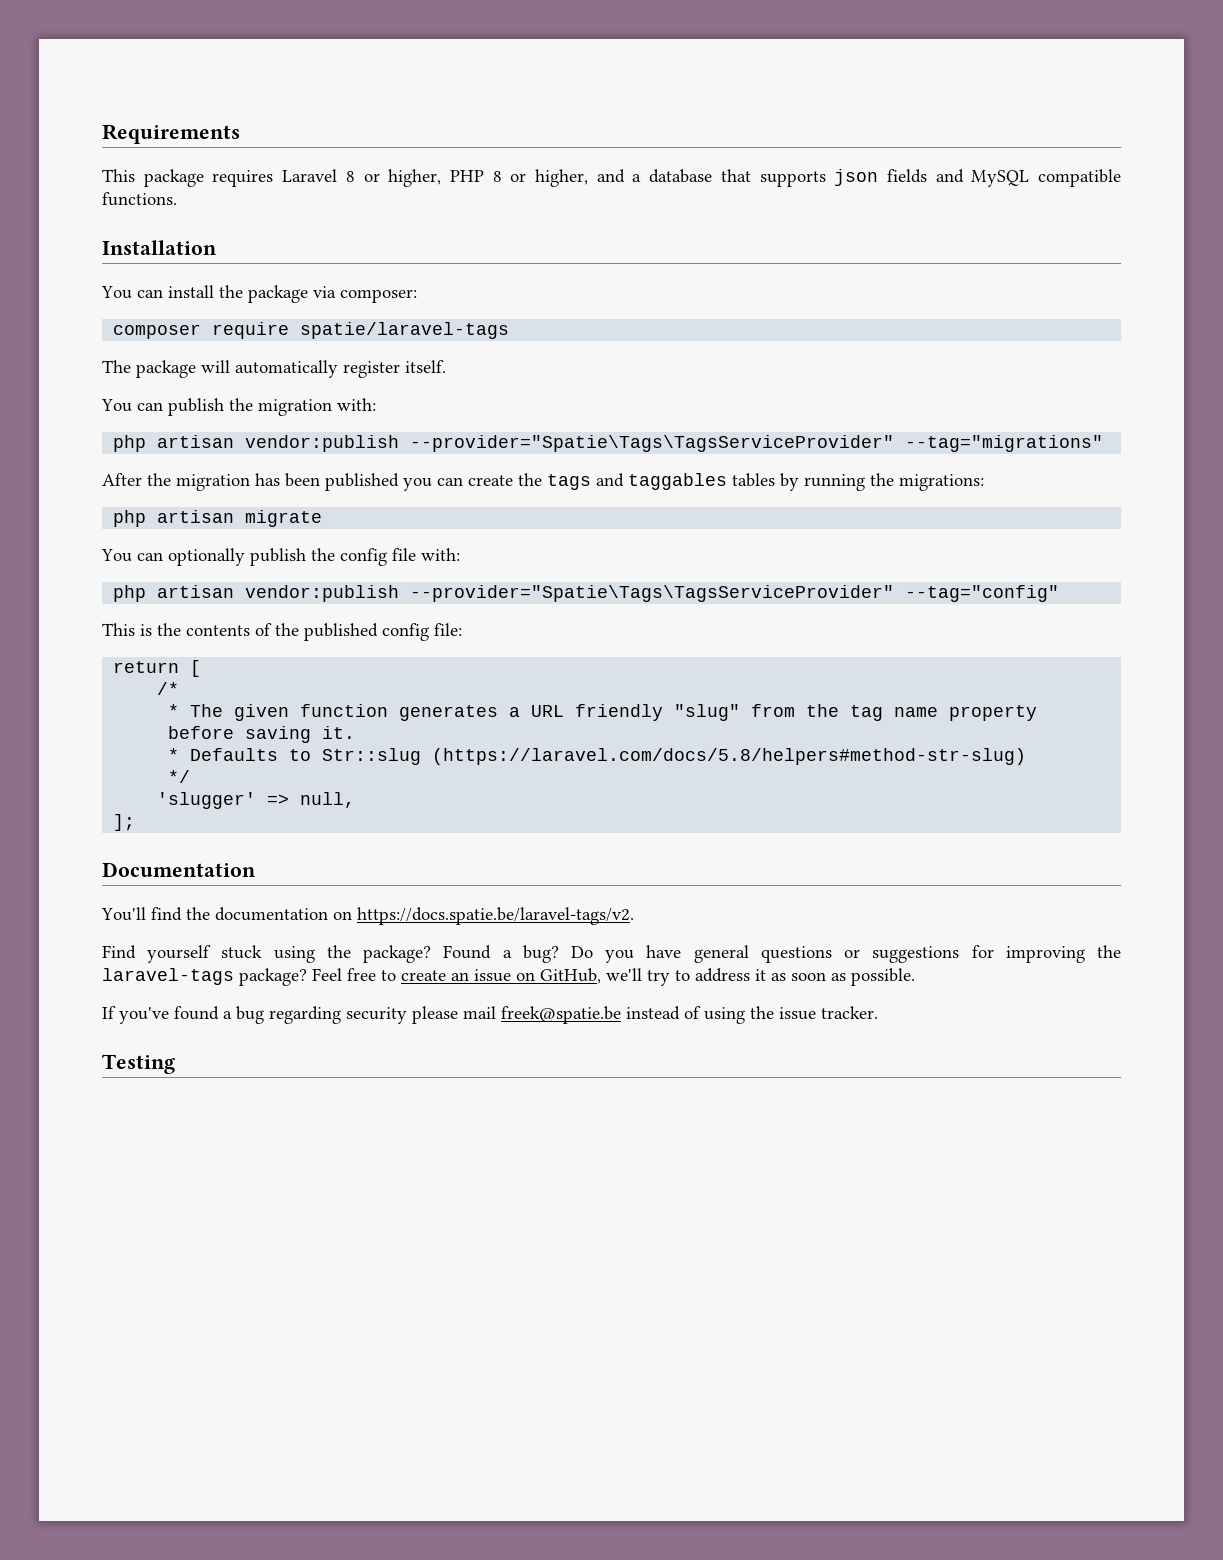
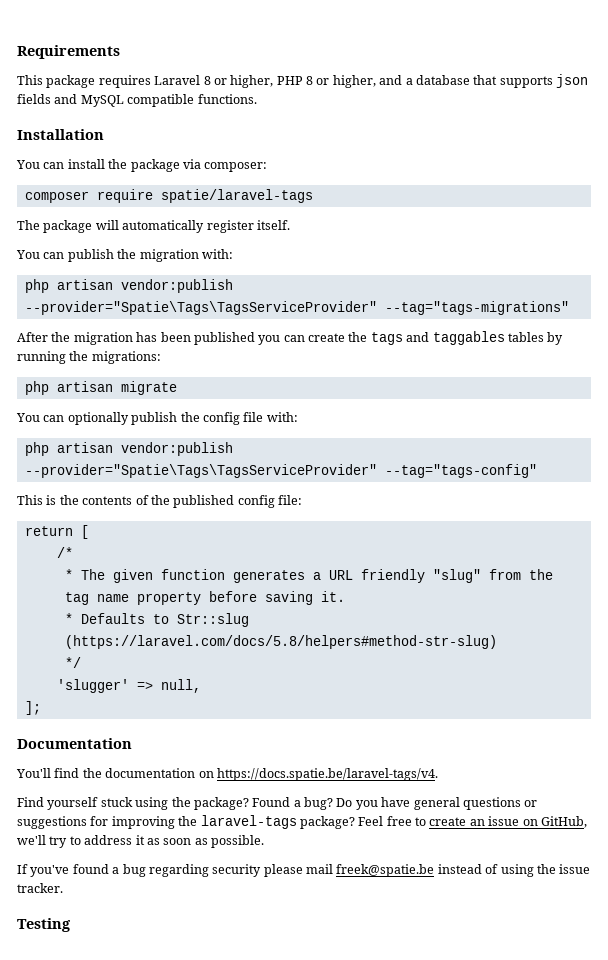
[905,435,1104,452] --tag="migrations" -> [384,301,569,315] --tag="tags-migrations"
[905,585,1060,602] --tag="config" -> [384,464,537,478] --tag="tags-config"
[357,907,634,925] https://docs.spatie.be/laravel-tags/v2. -> [216,768,438,781] https://docs.spatie.be/laravel-tags/v4.

